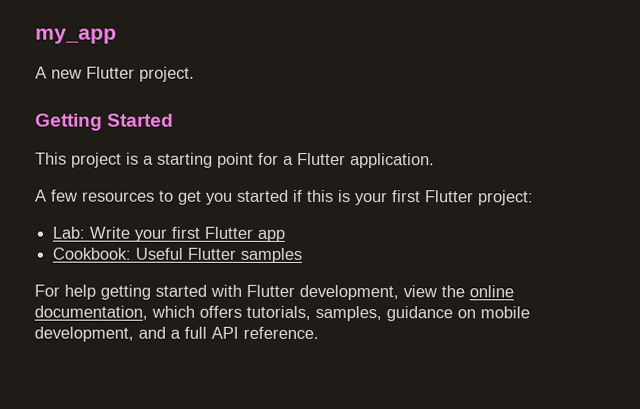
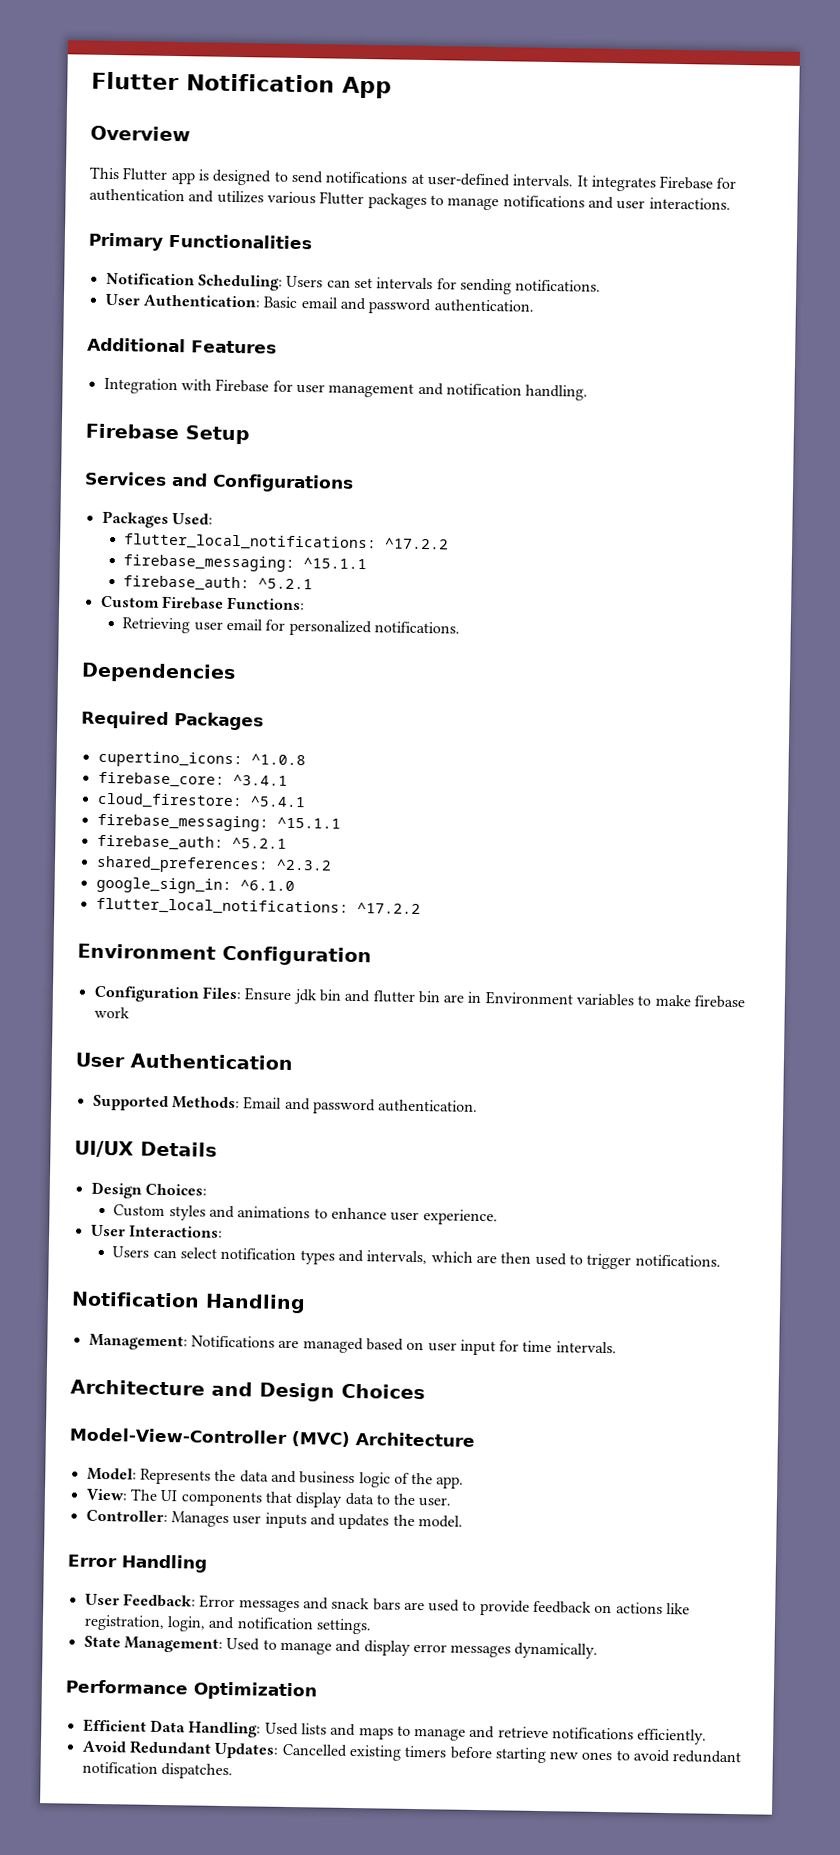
[35,28,117,44] [35,66,195,82] [35,113,175,131] [35,152,435,169] [35,189,534,206] [52,226,286,242] [52,247,303,263] [34,284,514,301] [34,305,530,322] [34,326,319,342] my_app // A new Flutter project. // Getting Started // This project is a starting point for a Flutter application. // A few resources to get you started if this is your first Flutter project: // Lab: Write your first Flutter app // Cookbook: Useful Flutter samples // For help getting started with Flutter development, view the online documentation, which offers tutorials, samples, guidance on mobile development, and a full API reference. -> [91,71,392,99] [90,125,191,142] [89,166,737,192] [89,188,731,211] [88,232,312,251] [105,272,602,295] [104,293,534,315] [87,337,277,354] [103,377,589,401] [85,423,250,445] [84,471,354,493] [101,510,213,528] [124,533,450,552] [123,554,368,572] [123,575,314,592] [100,595,306,611] [122,617,461,637] [81,662,236,684] [81,710,264,731] [97,750,306,769] [97,771,288,788] [96,792,306,810] [96,813,341,832] [96,834,287,851] [95,855,332,874] [95,876,295,895] [95,897,421,916] [77,943,372,967] [93,985,746,1009] [93,1006,130,1019] [75,1052,293,1070] [92,1094,479,1115] [74,1140,217,1158] [90,1181,207,1199] [113,1204,498,1226] [90,1224,223,1238] [112,1246,721,1270] [71,1291,306,1314] [88,1333,617,1356] [70,1379,425,1402] [69,1427,475,1447] [86,1467,465,1489] [85,1488,452,1508] [85,1509,463,1530] [67,1554,207,1573] [84,1593,691,1616] [83,1614,372,1635] [83,1635,599,1659] [65,1679,317,1701] [82,1718,708,1745] [81,1740,742,1764] [81,1761,233,1780] Flutter Notification App // Overview // This Flutter app is designed to send notifications at user-defined intervals. It integrates Firebase for authentication and utilizes various Flutter packages to manage notifications and user interactions. // Primary Functionalities // Notification Scheduling: Users can set intervals for sending notifications. // User Authentication: Basic email and password authentication. // Additional Features // Integration with Firebase for user management and notification handling. // Firebase Setup // Services and Configurations // Packages Used: // flutter_local_notifications: ^17.2.2 // firebase_messaging: ^15.1.1 // firebase_auth: ^5.2.1 // Custom Firebase Functions: // Retrieving user email for personalized notifications. // Dependencies // Required Packages // cupertino_icons: ^1.0.8 // firebase_core: ^3.4.1 // cloud_firestore: ^5.4.1 // firebase_messaging: ^15.1.1 // firebase_auth: ^5.2.1 // shared_preferences: ^2.3.2 // google_sign_in: ^6.1.0 // flutter_local_notifications: ^17.2.2 // Environment Configuration // Configuration Files: Ensure jdk bin and flutter bin are in Environment variables to make firebase work // User Authentication // Supported Methods: Email and password authentication. // UI/UX Details // Design Choices: // Custom styles and animations to enhance user experience. // User Interactions: // Users can select notification types and intervals, which are then used to trigger notifications. // Notification Handling // Management: Notifications are managed based on user input for time intervals. // Architecture and Design Choices // Model-View-Controller (MVC) Architecture // Model: Represents the data and business logic of the app. // View: The UI components that display data to the user. // Controller: Manages user inputs and updates the model. // Error Handling // User Feedback: Error messages and snack bars are used to provide feedback on actions like registration, login, and notification settings. // State Management: Used to manage and display error messages dynamically. // Performance Optimization // Efficient Data Handling: Used lists and maps to manage and retrieve notifications efficiently. // Avoid Redundant Updates: Cancelled existing timers before starting new ones to avoid redundant notification dispatches.

